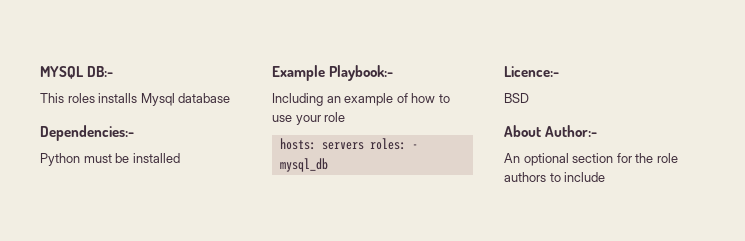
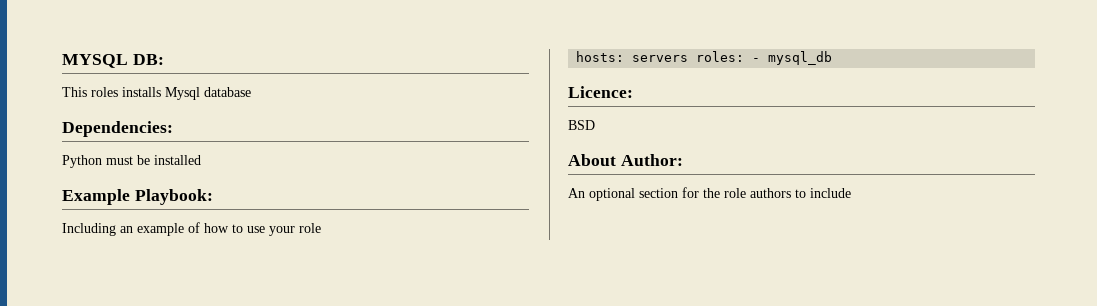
[87,66,114,77] DB:- -> [132,54,164,65] DB:
[40,125,134,141] Dependencies:- -> [62,121,173,137] Dependencies:
[329,65,394,81] Playbook:- -> [134,189,213,205] Playbook:
[504,66,559,77] Licence:- -> [568,86,633,98] Licence:
[545,125,598,137] Author:- -> [620,154,683,166] Author:

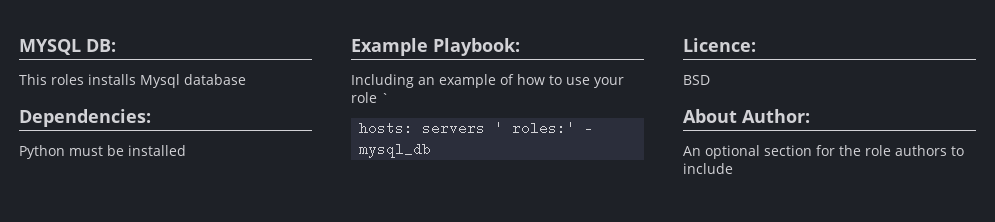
(321, 228) none -> [381,93,389,103] `
[696,51,745,62] roles: -> [494,121,576,135] ' roles:'

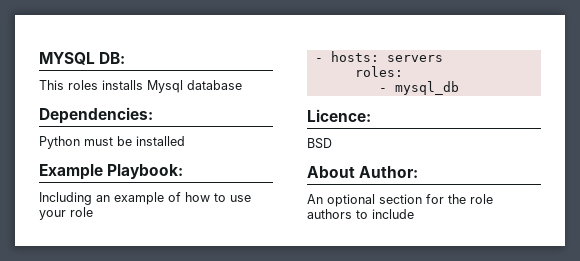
[381,93,389,103] ` // -> [314,58,323,62] // -
[494,121,576,135] ' roles:' -> [354,66,403,77] // roles: //

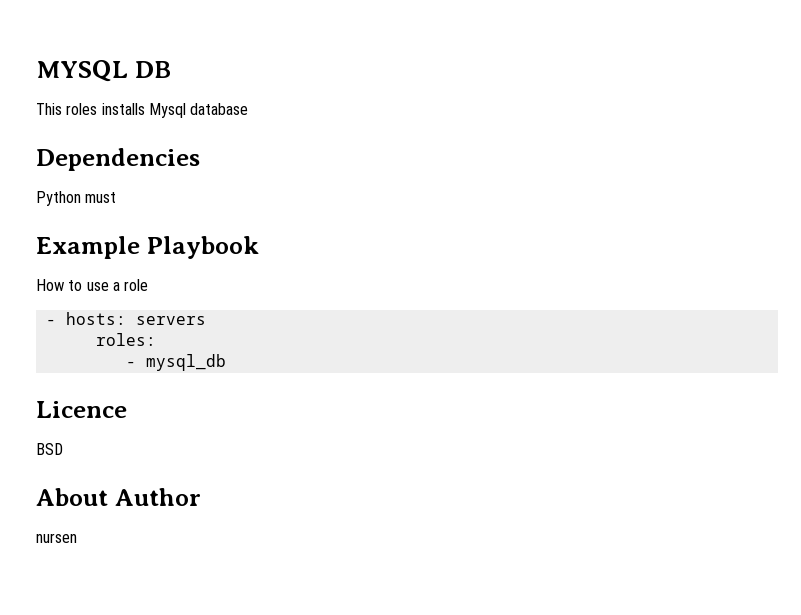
[99,52,126,64] DB: -> [134,61,171,78] DB
[39,107,153,124] Dependencies: -> [36,148,200,171] Dependencies
[117,136,185,146] be installed -> (117, 197) none
[107,164,184,179] [39,192,210,205] Playbook: // Including an example of how -> [146,236,259,259] [36,279,64,291] Playbook // How
[39,210,66,220] your -> [112,282,120,291] a
[307,109,371,122] Licence: -> [36,401,127,418] Licence
[359,166,419,178] [307,194,493,207] [307,209,414,219] Author: // An optional section for the role authors to include -> [114,488,201,506] [36,533,77,543] Author // nursen

